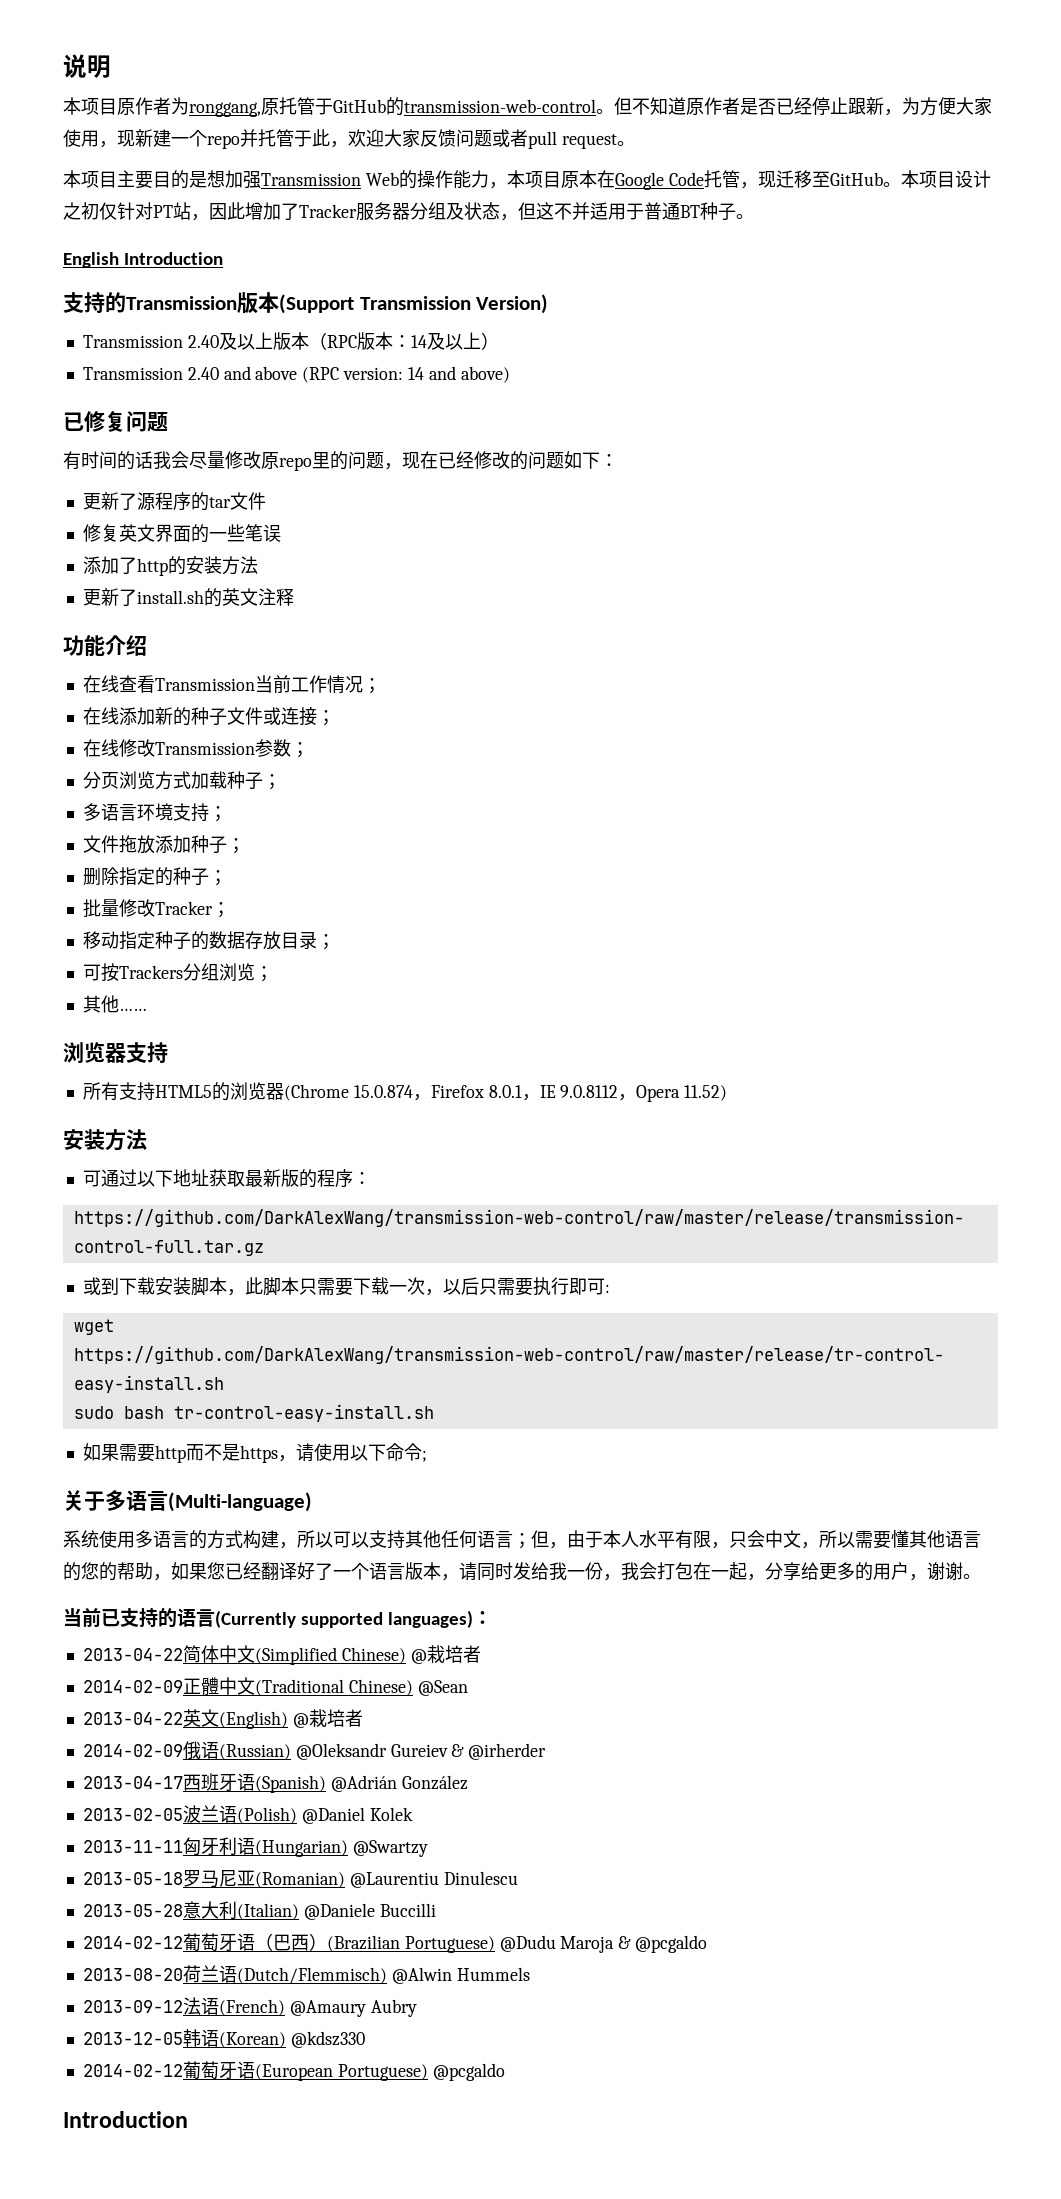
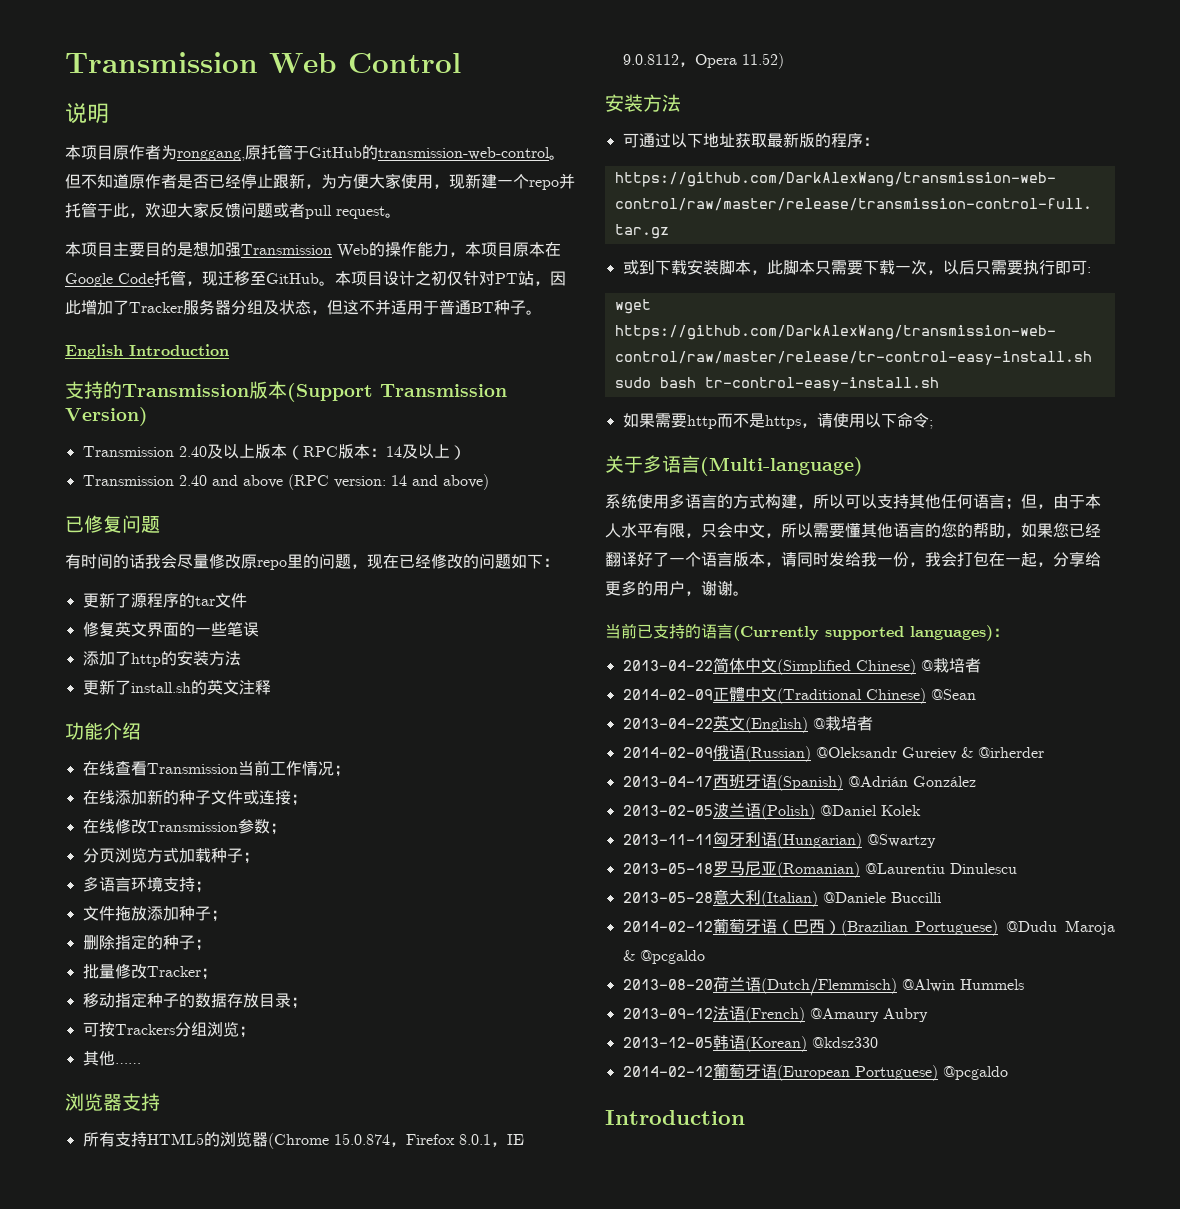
(63, 66) none -> [65,52,461,73] Transmission Web Control //

